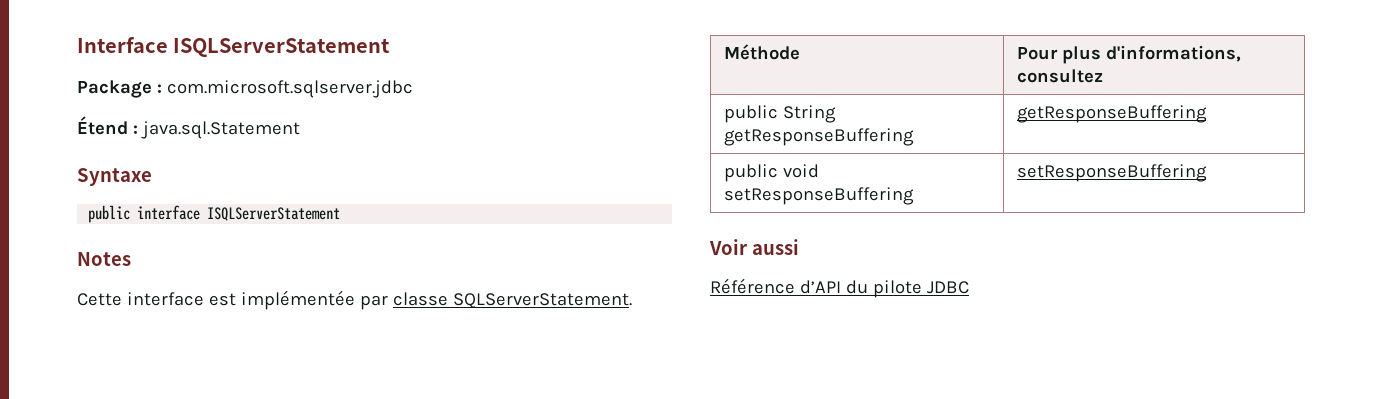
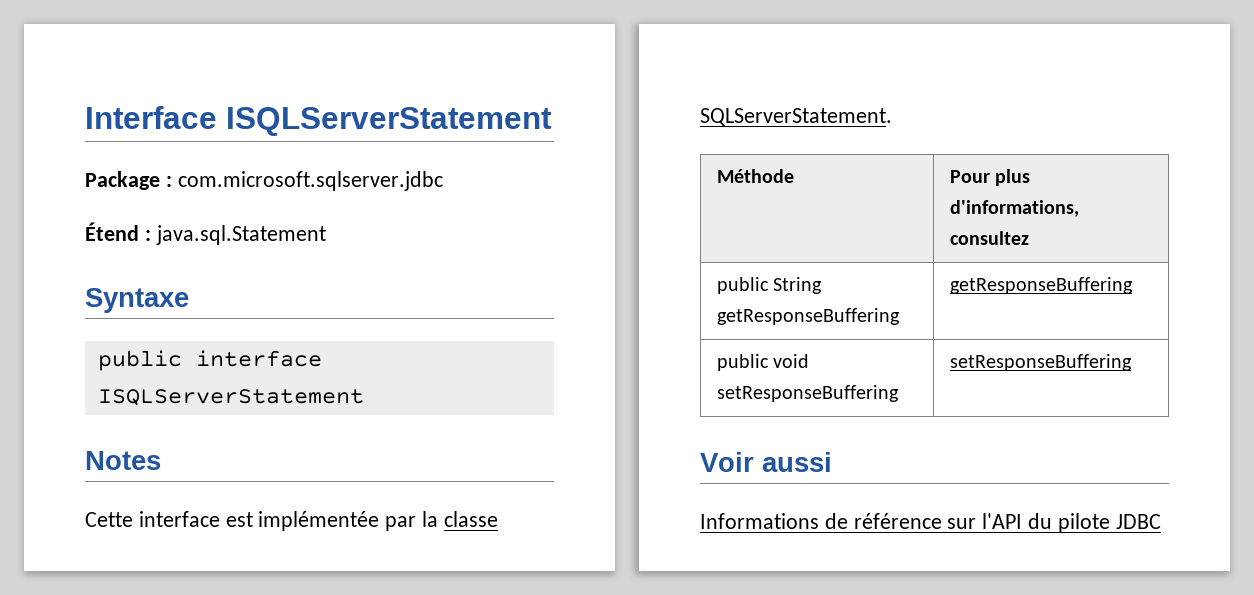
(388, 302) none -> [422,511,439,527] la
[710,278,841,294] Référence d’API -> [700,513,1023,529] Informations de référence sur l'API

